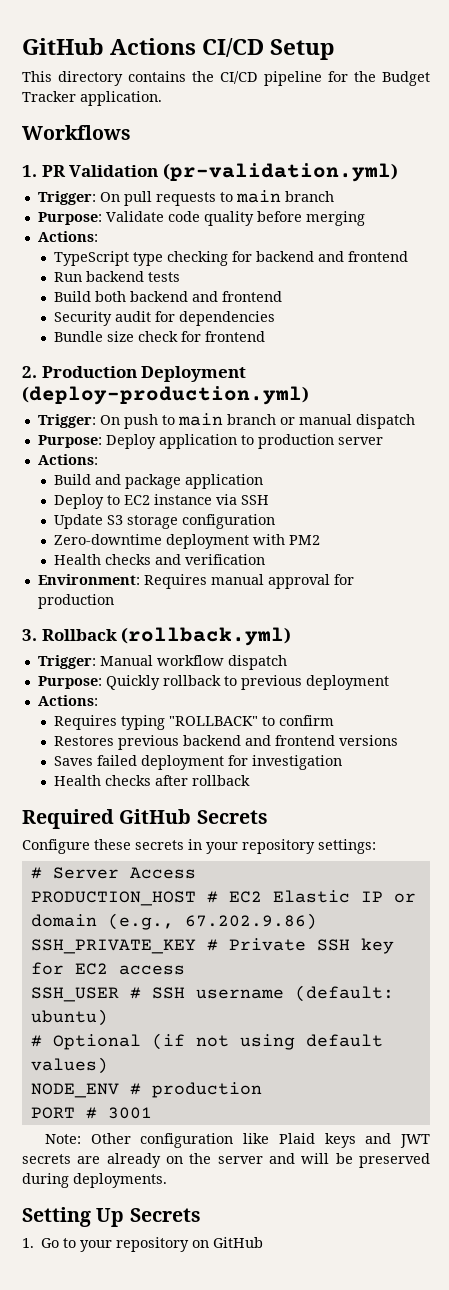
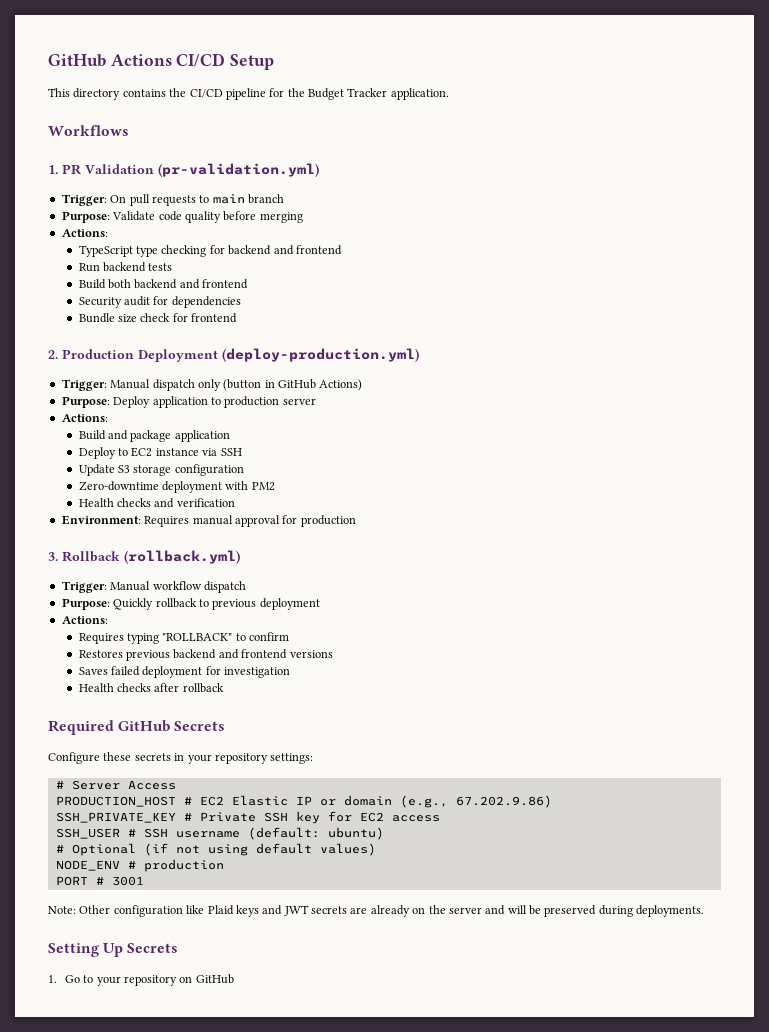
[99,413,415,429] On push to main branch or manual dispatch -> [110,379,363,391] Manual dispatch only (button in GitHub Actions)

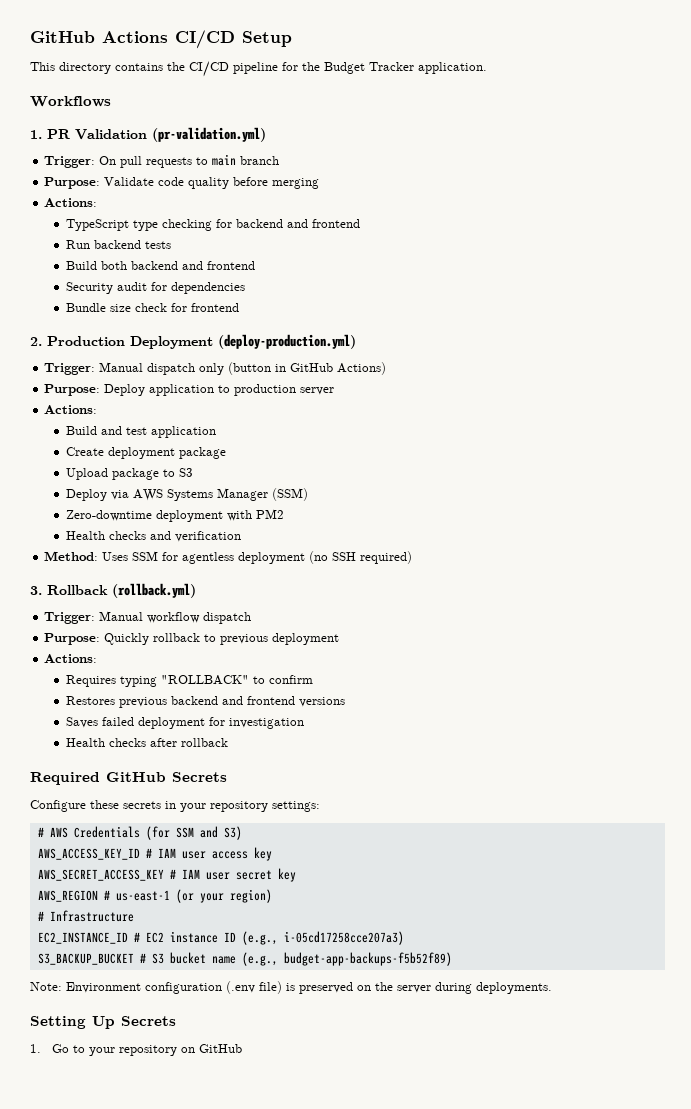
[130,430,172,442] package -> [126,427,148,435] test
[78,447,242,459] [78,464,244,476] Deploy to EC2 instance via SSH // Update S3 storage configuration -> [66,447,227,459] [66,468,194,480] [66,488,309,501] Create deployment package // Upload package to S3 // Deploy via AWS Systems Manager (SSM)
[61,515,356,527] Environment: Requires manual approval for production -> [44,551,413,564] Method: Uses SSM for agentless deployment (no SSH required)
[71,780,176,790] [55,795,552,808] [55,811,440,824] [55,827,384,840] [55,843,376,856] [55,859,224,872] [55,876,144,886] [48,905,597,917] Server Access // PRODUCTION_HOST # EC2 Elastic IP or domain (e.g., 67.202.9.86) // SSH_PRIVATE_KEY # Private SSH key for EC2 access // SSH_USER # SSH username (default: ubuntu) // # Optional (if not using default values) // NODE_ENV # production // PORT # 3001 // Note: Other configuration like Plaid keys and JWT secrets are already on the server and will be preserved -> [49,826,242,840] [37,847,272,861] [37,868,296,882] [37,889,272,903] [37,910,134,922] [37,931,404,945] [37,952,452,966] [30,981,431,994] AWS Credentials (for SSM and S3) // AWS_ACCESS_KEY_ID # IAM user access key // AWS_SECRET_ACCESS_KEY # IAM user secret key // AWS_REGION # us-east-1 (or your region) // # Infrastructure // EC2_INSTANCE_ID # EC2 instance ID (e.g., i-05cd17258cce207a3) // S3_BACKUP_BUCKET # S3 bucket name (e.g., budget-app-backups-f5b52f89) // Note: Environment configuration (.env file) is preserved on the server

